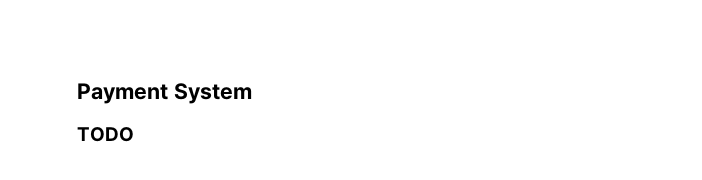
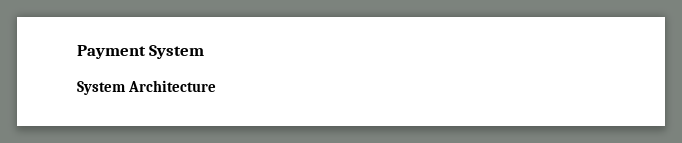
[77,127,134,142] TODO -> [77,80,217,95] System Architecture

